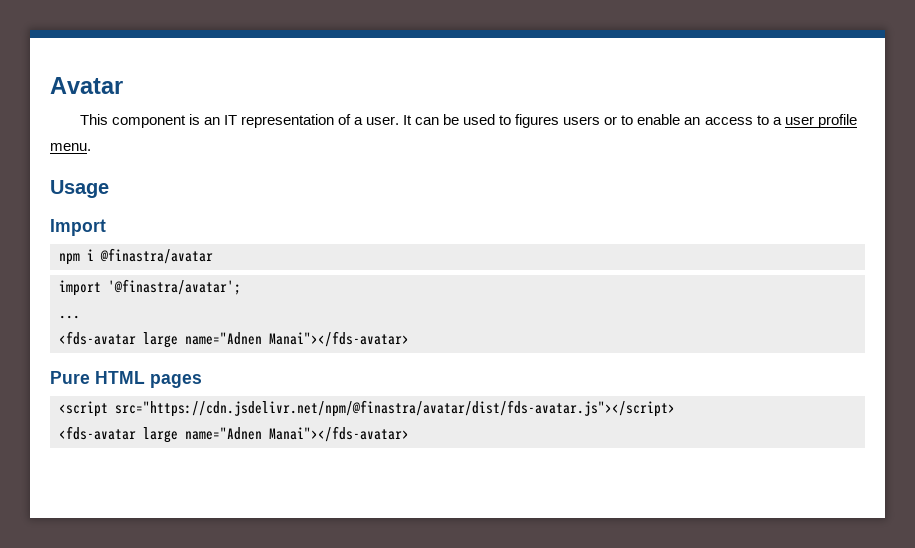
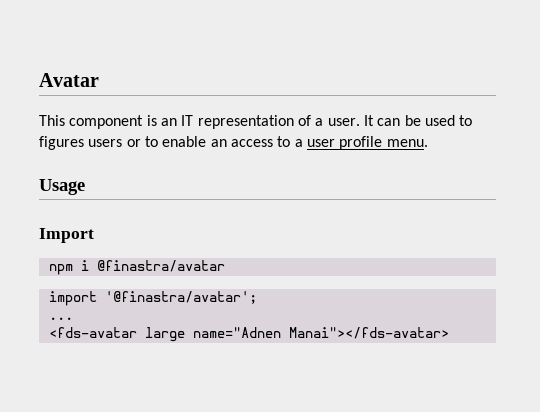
[50,371,202,388] [59,400,675,417] [59,426,409,443] // Pure HTML pages // <script src="https://cdn.jsdelivr.net/npm/@finastra/avatar/dist/fds-avatar.js"></script> // <fds-avatar large name="Adnen Manai"></fds-avatar> -> (449, 333) none

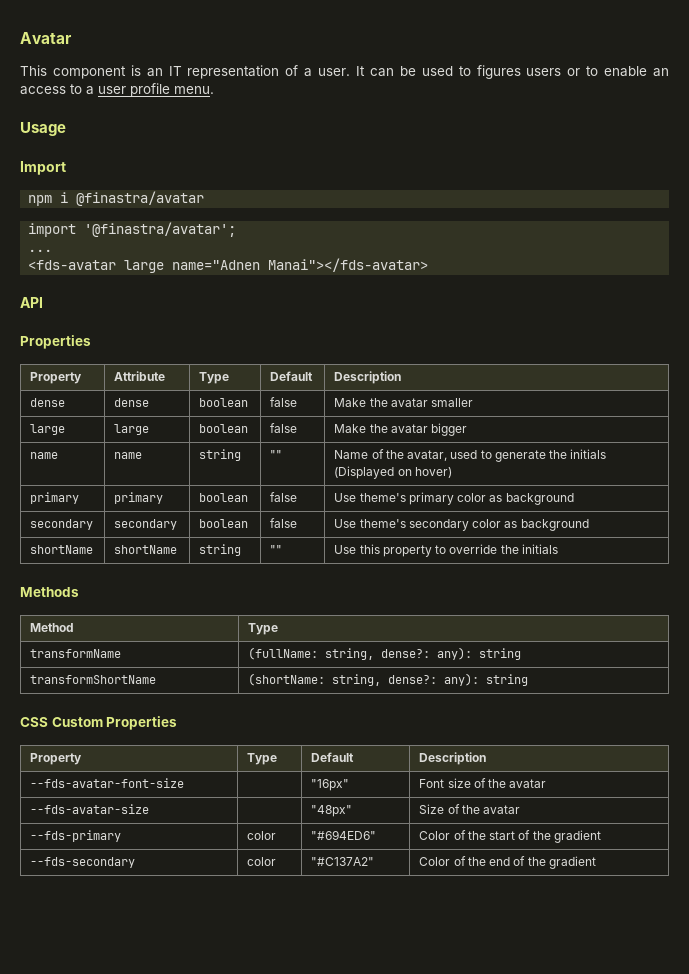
(449, 333) none -> [20,297,43,308] [20,335,91,349] [30,372,83,384] [114,371,166,381] [199,372,230,384] [270,371,314,381] [334,371,402,384] [30,398,66,407] [114,398,150,407] [199,398,249,407] [270,397,298,407] [334,398,474,407] [30,424,66,435] [114,424,150,435] [199,424,249,433] [270,423,298,433] [334,423,468,436] [30,452,59,459] [114,452,143,459] [199,449,242,461] [270,450,283,459] [334,449,607,462] [334,466,452,479] [30,492,80,504] [114,492,164,504] [199,493,249,502] [270,492,298,502] [334,492,574,505] [30,519,94,530] [114,519,178,530] [199,519,249,528] [270,518,298,528] [334,519,589,531] [30,545,94,554] [114,545,178,554] [199,544,242,556] [270,545,283,554] [334,544,558,557] [20,587,79,597] [30,623,75,632] [248,623,279,635] [30,649,122,658] [248,647,522,660] [30,675,157,684] [248,673,529,686] [20,716,178,730] [30,753,83,765] [247,753,278,765] [311,752,355,762] [419,752,487,765] [30,778,185,788] [311,779,350,791] [419,778,547,788] [30,804,150,814] [311,805,353,817] [419,804,521,814] [30,830,122,842] [247,831,277,840] [311,830,377,840] [419,830,601,843] [30,857,136,868] [247,857,277,866] [311,857,375,866] [419,856,596,869] // API // Properties // Property | Attribute | Type | Default | Description // dense | dense | boolean | false | Make the avatar smaller // large | large | boolean | false | Make the avatar bigger // name | name | string | "" | Name of the avatar, used to generate the initials (Displayed on hover) // primary | primary | boolean | false | Use theme's primary color as background // secondary | secondary | boolean | false | Use theme's secondary color as background // shortName | shortName | string | "" | Use this property to override the initials // Methods // Method | Type // transformName | (fullName: string, dense?: any): string // transformShortName | (shortName: string, dense?: any): string // CSS Custom Properties // Property | Type | Default | Description // --fds-avatar-font-size | | "16px" | Font size of the avatar // --fds-avatar-size | | "48px" | Size of the avatar // --fds-primary | color | "#694ED6" | Color of the start of the gradient // --fds-secondary | color | "#C137A2" | Color of the end of the gradient

